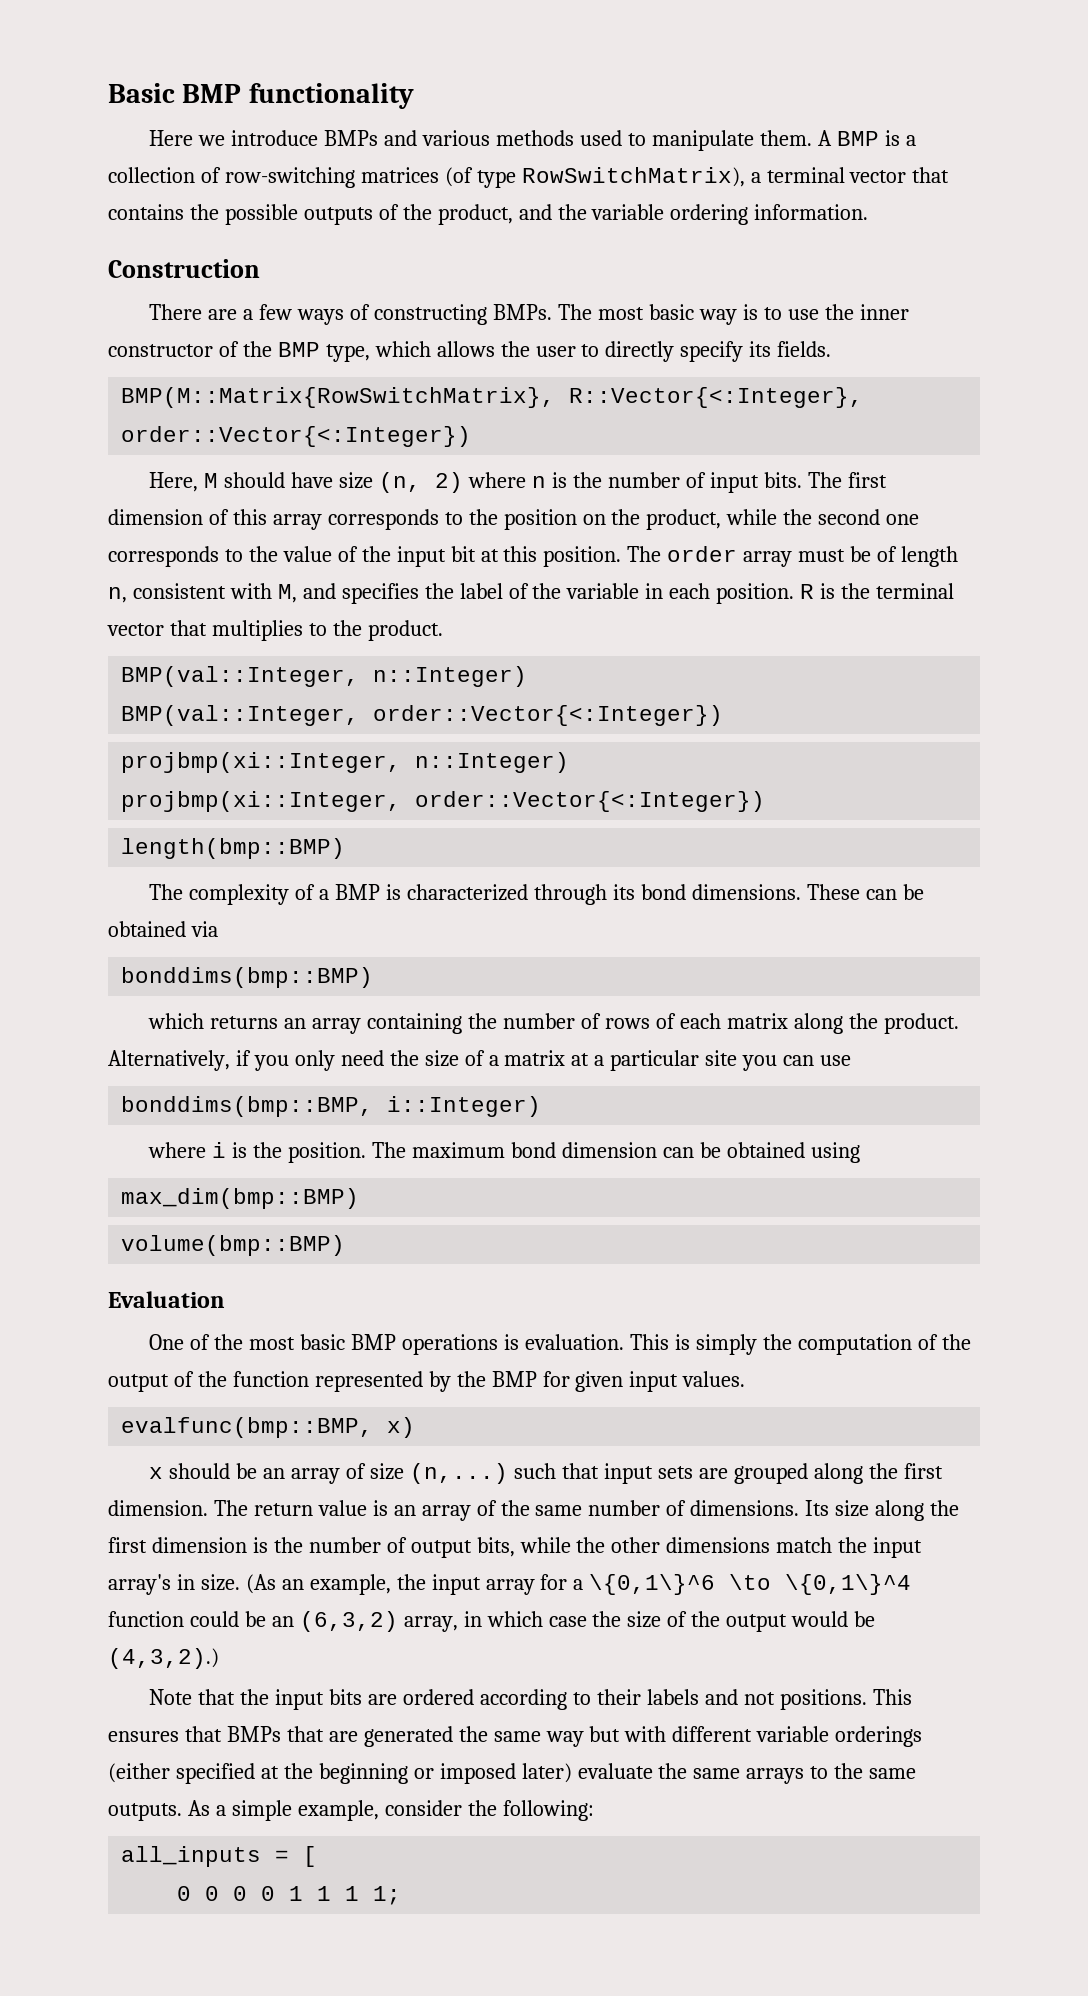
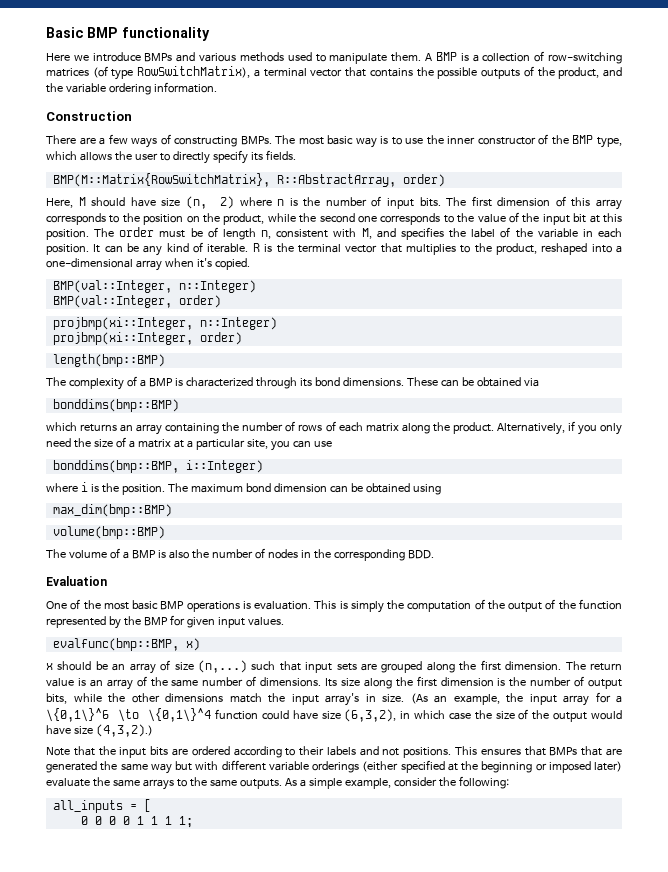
[569,387,864,408] [121,426,472,447] R::Vector{<:Integer}, order::Vector{<:Integer}) -> [276,174,445,187] R::AbstractArray, order)
[743,551,793,567] array -> (155, 232) none
(795, 593) none -> [93,242,249,256] It can be any kind of iterable.
[367,620,443,641] product. -> [495,243,623,255] [46,258,250,271] product, reshaped into a one-dimensional array when it's copied.
[373,705,724,726] order::Vector{<:Integer}) -> [178,295,221,308] order)
[415,791,766,812] order::Vector{<:Integer}) -> [199,332,242,345] order)
[705,1050,738,1066] site -> [246,439,268,449] site,
(346, 1245) none -> [46,548,434,561] // The volume of a BMP is also the number of nodes in the corresponding BDD.
[244,1611,458,1632] be an (6,3,2) array, -> [292,709,397,722] have size (6,3,2),
[854,1611,876,1627] be -> [46,725,93,735] have size

